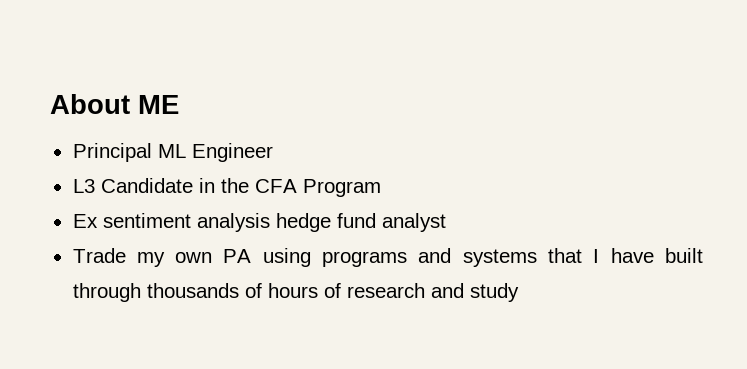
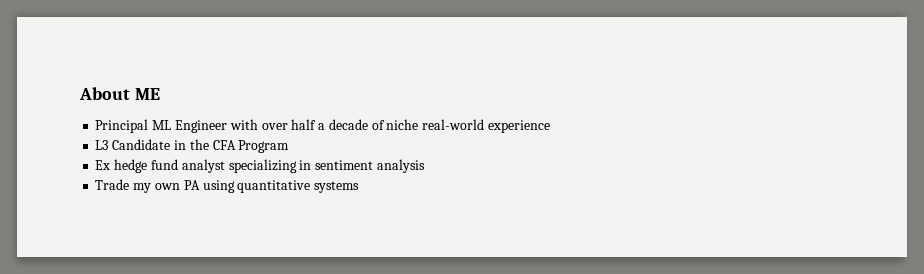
(273, 152) none -> [229,119,550,133] with over half a decade of niche real-world experience
[102,213,270,232] sentiment analysis -> (111, 165) none
(446, 222) none -> [228,159,425,173] specializing in sentiment analysis
[322,248,704,267] [72,283,519,302] programs and systems that I have built through thousands of hours of research and study -> [237,180,360,193] quantitative systems

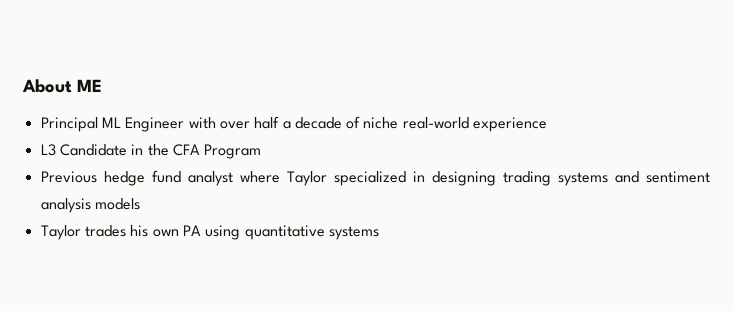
[95,160,111,170] Ex -> [40,171,97,183] Previous
[228,159,425,173] [95,179,152,193] specializing in sentiment analysis // Trade my -> [239,171,710,186] [40,198,140,213] [40,225,149,240] where Taylor specialized in designing trading systems and sentiment analysis models // Taylor trades his

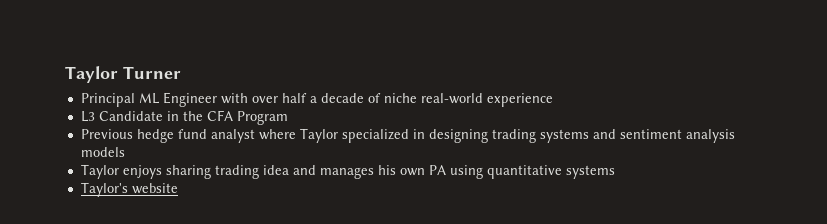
[22,79,102,93] About ME -> [65,66,181,83] Taylor Turner
[84,225,126,237] trades -> [122,165,374,179] enjoys sharing trading idea and manages
(379, 233) none -> [80,182,178,197] // Taylor's website

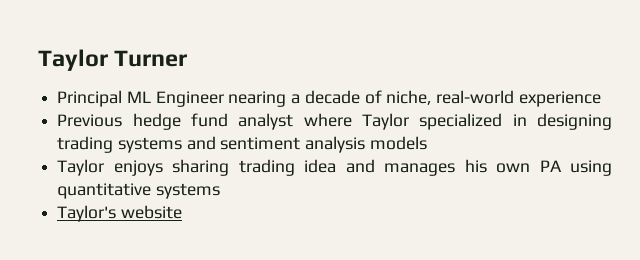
[220,93,307,104] with over half -> [228,91,287,107] nearing
[383,93,417,103] niche -> [386,90,432,105] niche,
[80,110,288,125] // L3 Candidate in the CFA Program -> (601, 99) none

